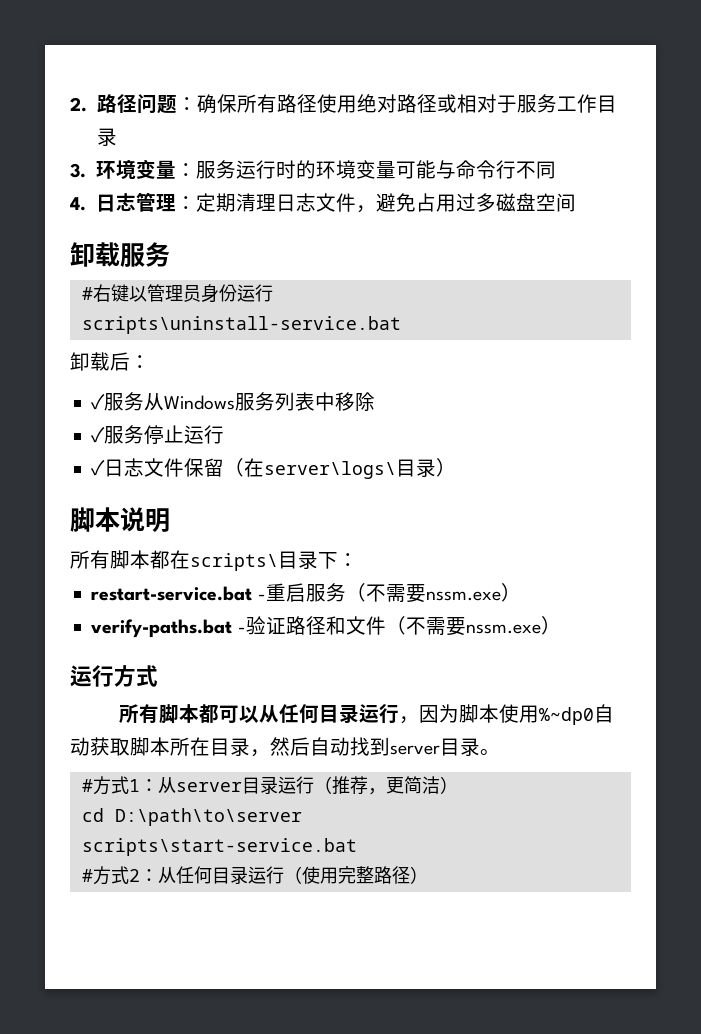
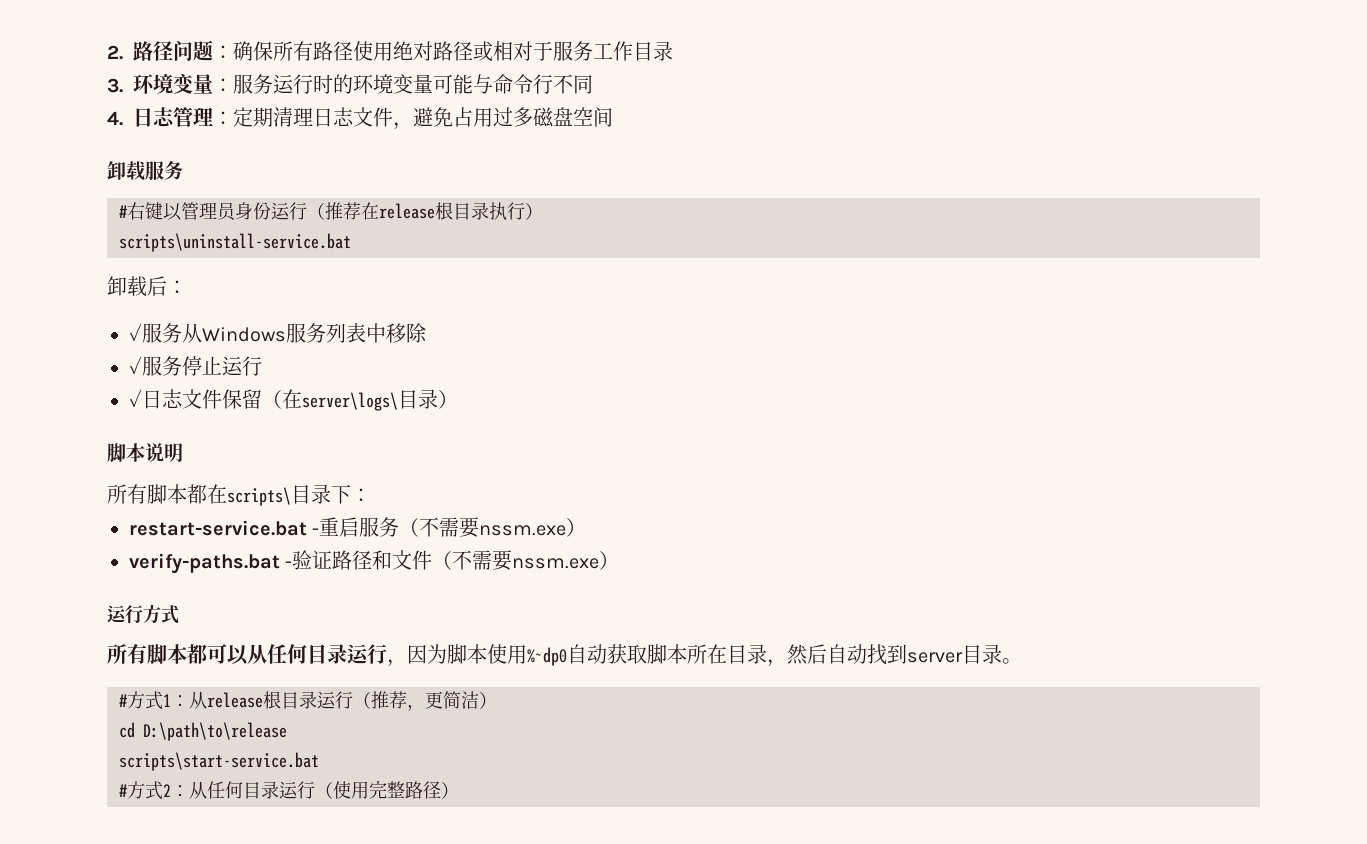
(273, 293) none -> [307,202,543,220] （推荐在release根目录执行）
[175,782,242,792] server -> [207,691,281,709] release根
[114,808,302,826] D:\path\to\server -> [143,722,287,741] D:\path\to\release

